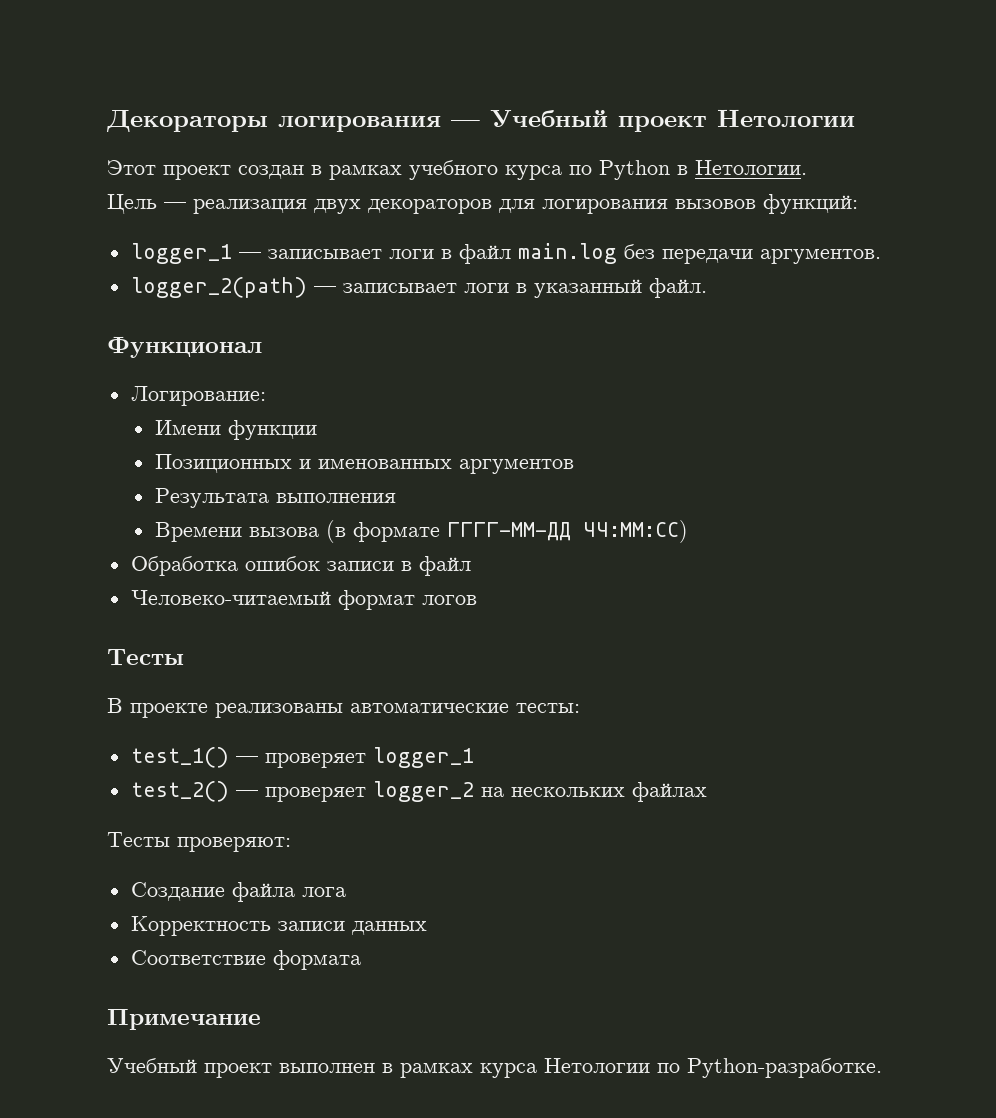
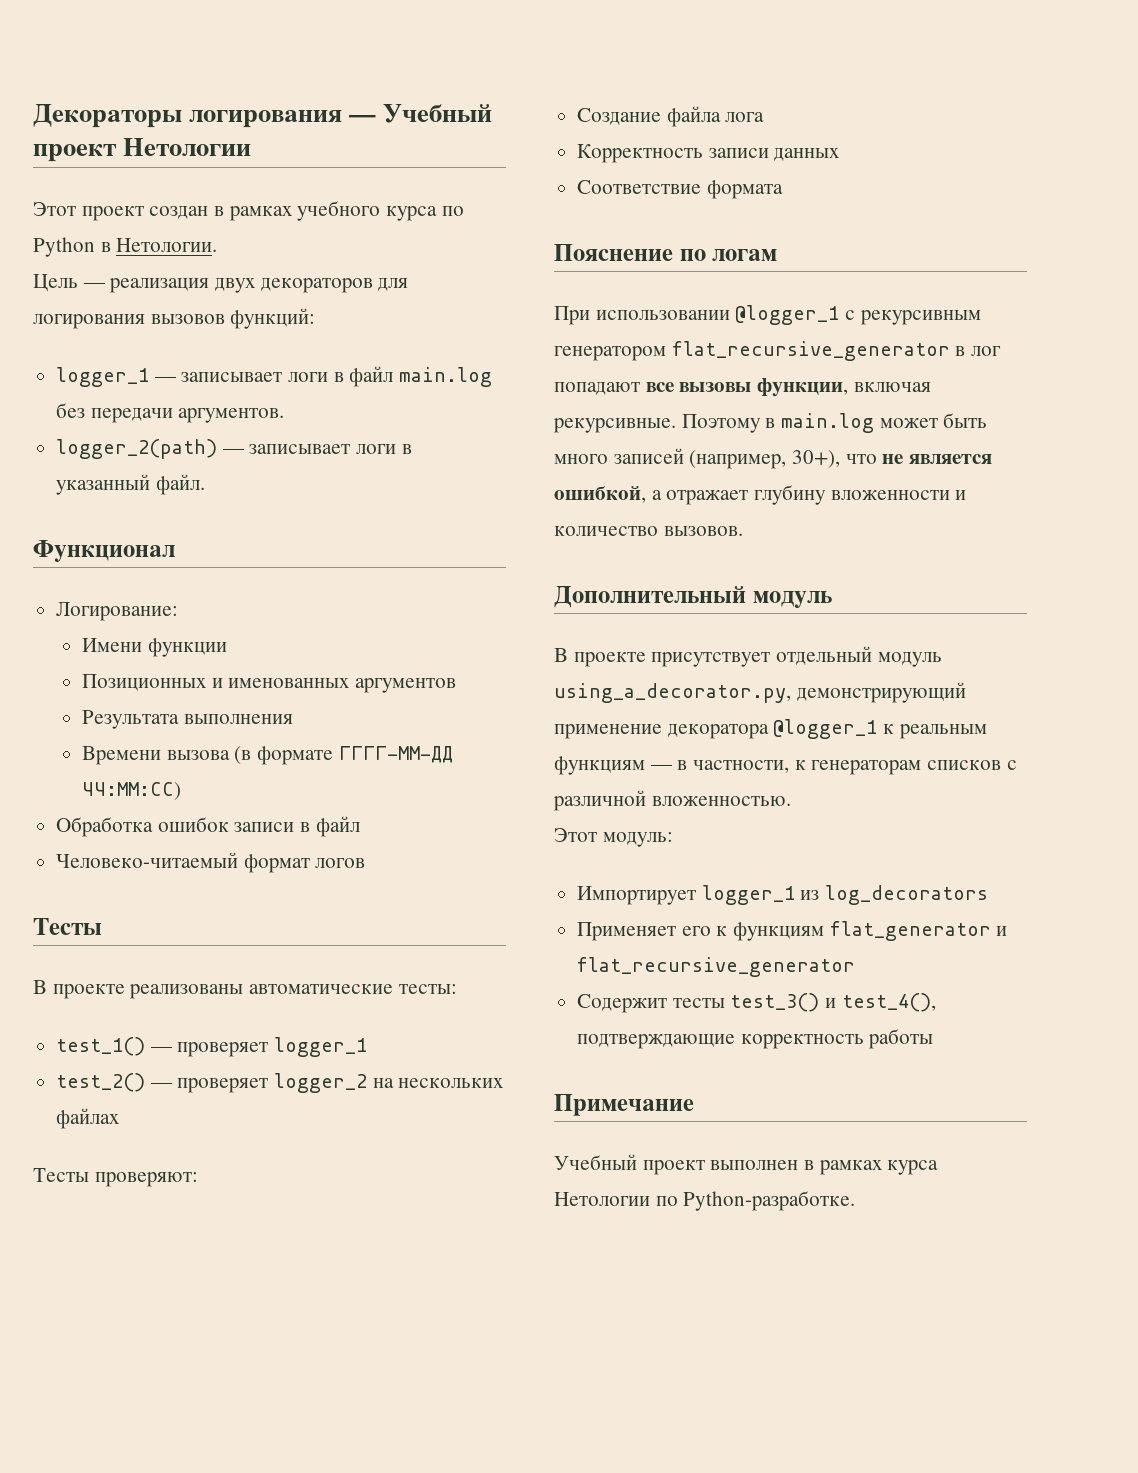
(361, 960) none -> [554,244,778,261] [554,305,981,325] [554,341,1002,361] [554,378,931,397] [553,413,988,433] [554,448,993,469] [554,485,967,505] [554,526,743,536] [554,586,832,608] [554,646,942,667] [554,682,966,703] [554,719,987,739] [554,756,1017,775] [553,790,791,811] [554,828,673,847] [577,885,989,905] [577,921,1008,941] [577,957,856,977] [577,993,936,1013] [577,1029,934,1049] // Пояснение по логам // При использовании @logger_1 с рекурсивным генератором flat_recursive_generator в лог попадают все вызовы функции, включая рекурсивные. Поэтому в main.log может быть много записей (например, 30+), что не является ошибкой, а отражает глубину вложенности и количество вызовов. // Дополнительный модуль // В проекте присутствует отдельный модуль using_a_decorator.py, демонстрирующий применение декоратора @logger_1 к реальным функциям — в частности, к генераторам списков с различной вложенностью. // Этот модуль: // Импортирует logger_1 из log_decorators // Применяет его к функциям flat_generator и flat_recursive_generator // Содержит тесты test_3() и test_4(), подтверждающие корректность работы

